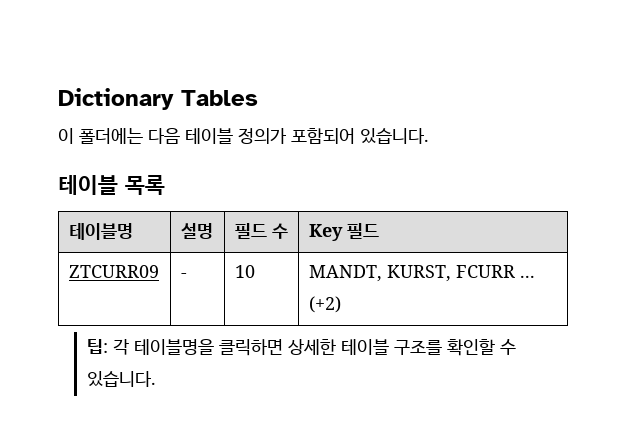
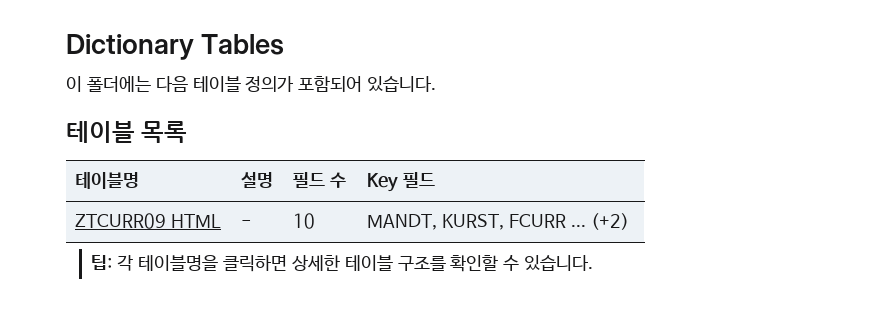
(159, 271) none -> [171,214,222,228] HTML

